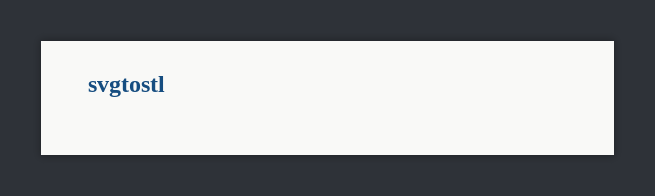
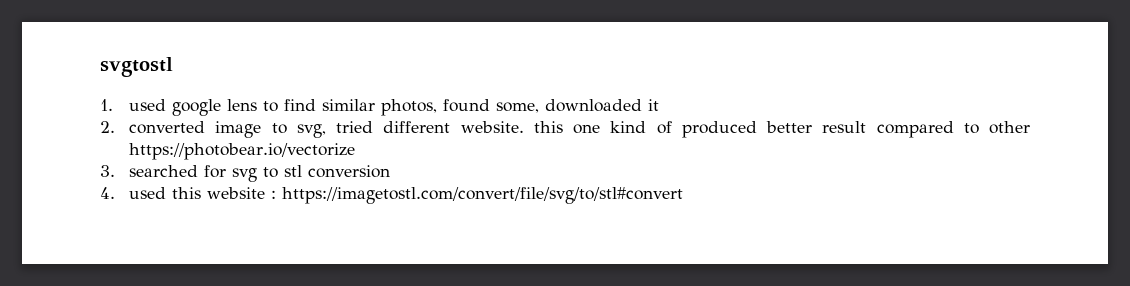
(165, 86) none -> [100,99,660,116] [100,121,1031,138] [129,143,356,160] [100,165,391,182] [100,187,684,204] // 1. used google lens to find similar photos, found some, downloaded it // 2. converted image to svg, tried different website. this one kind of produced better result compared to other https://photobear.io/vectorize // 3. searched for svg to stl conversion // 4. used this website : https://imagetostl.com/convert/file/svg/to/stl#convert

